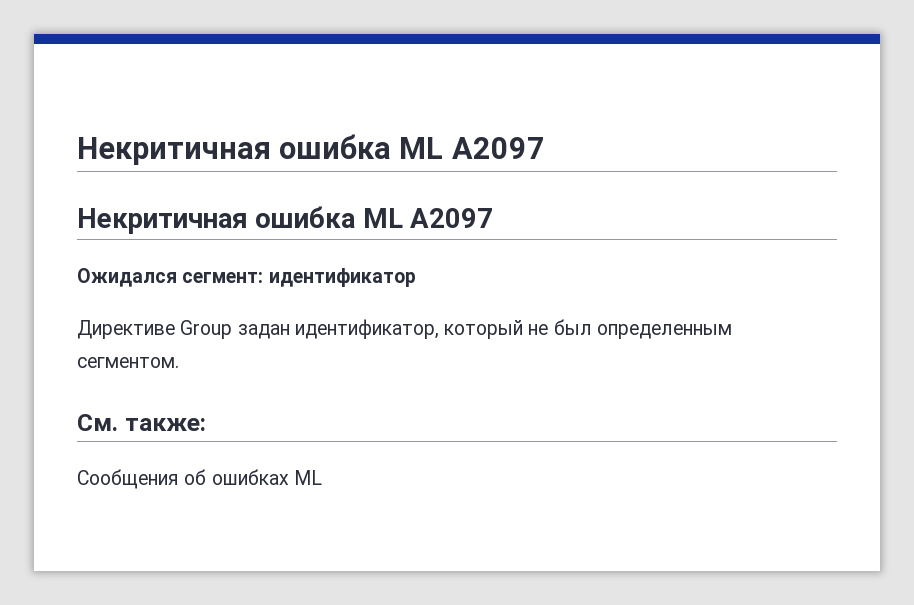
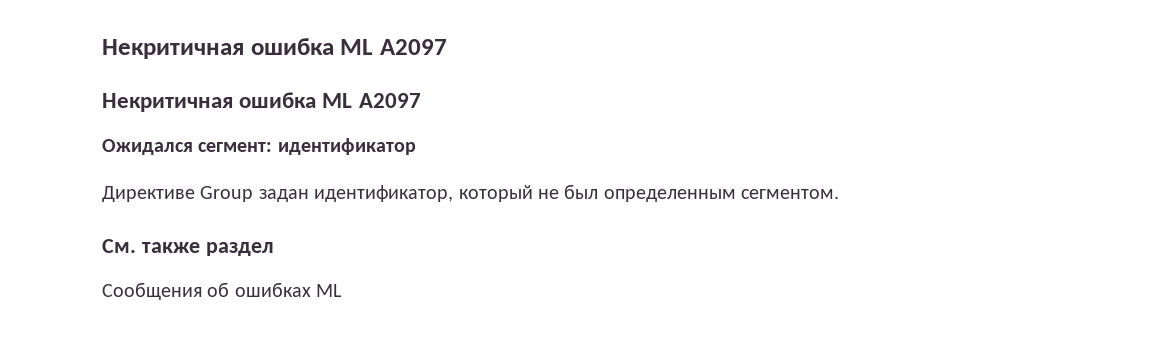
[124,418,206,431] также: -> [141,242,274,256] также раздел

